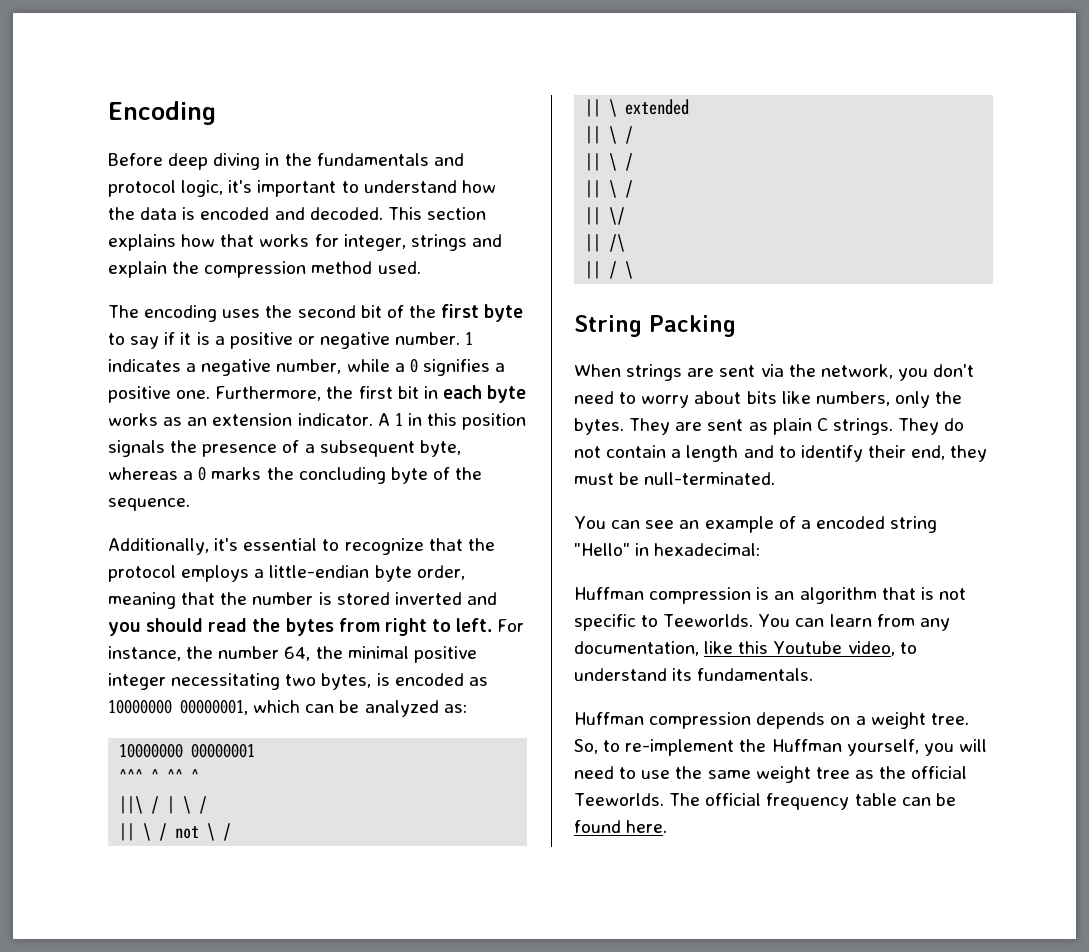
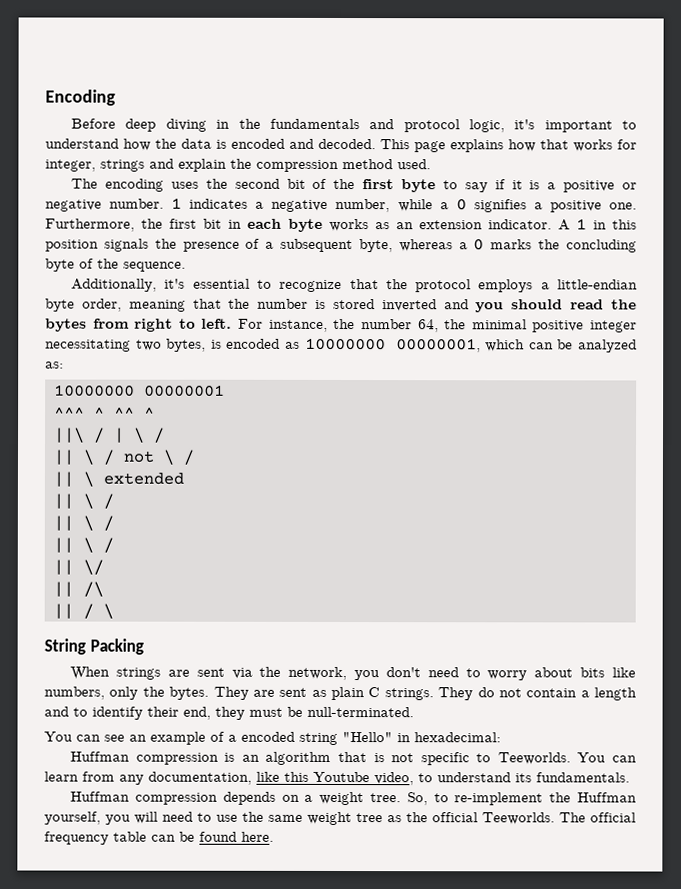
[426,207,486,220] section -> [414,141,446,153] page

